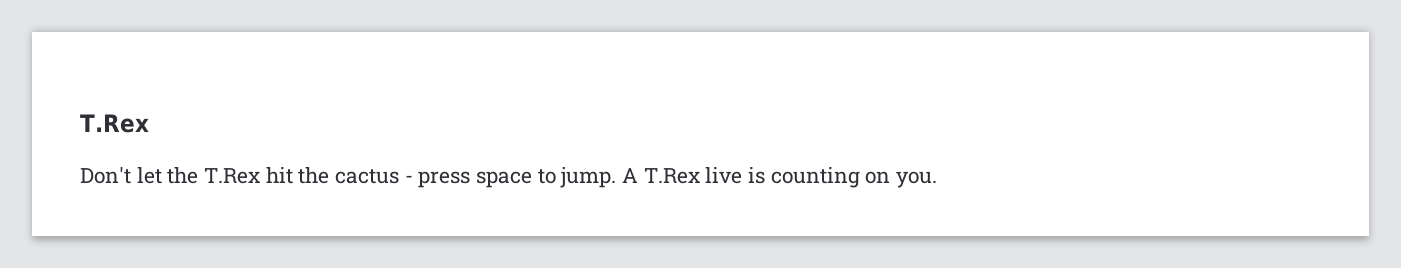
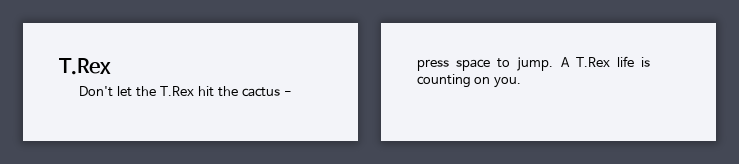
[705,167,743,184] live -> [616,56,634,67] life

